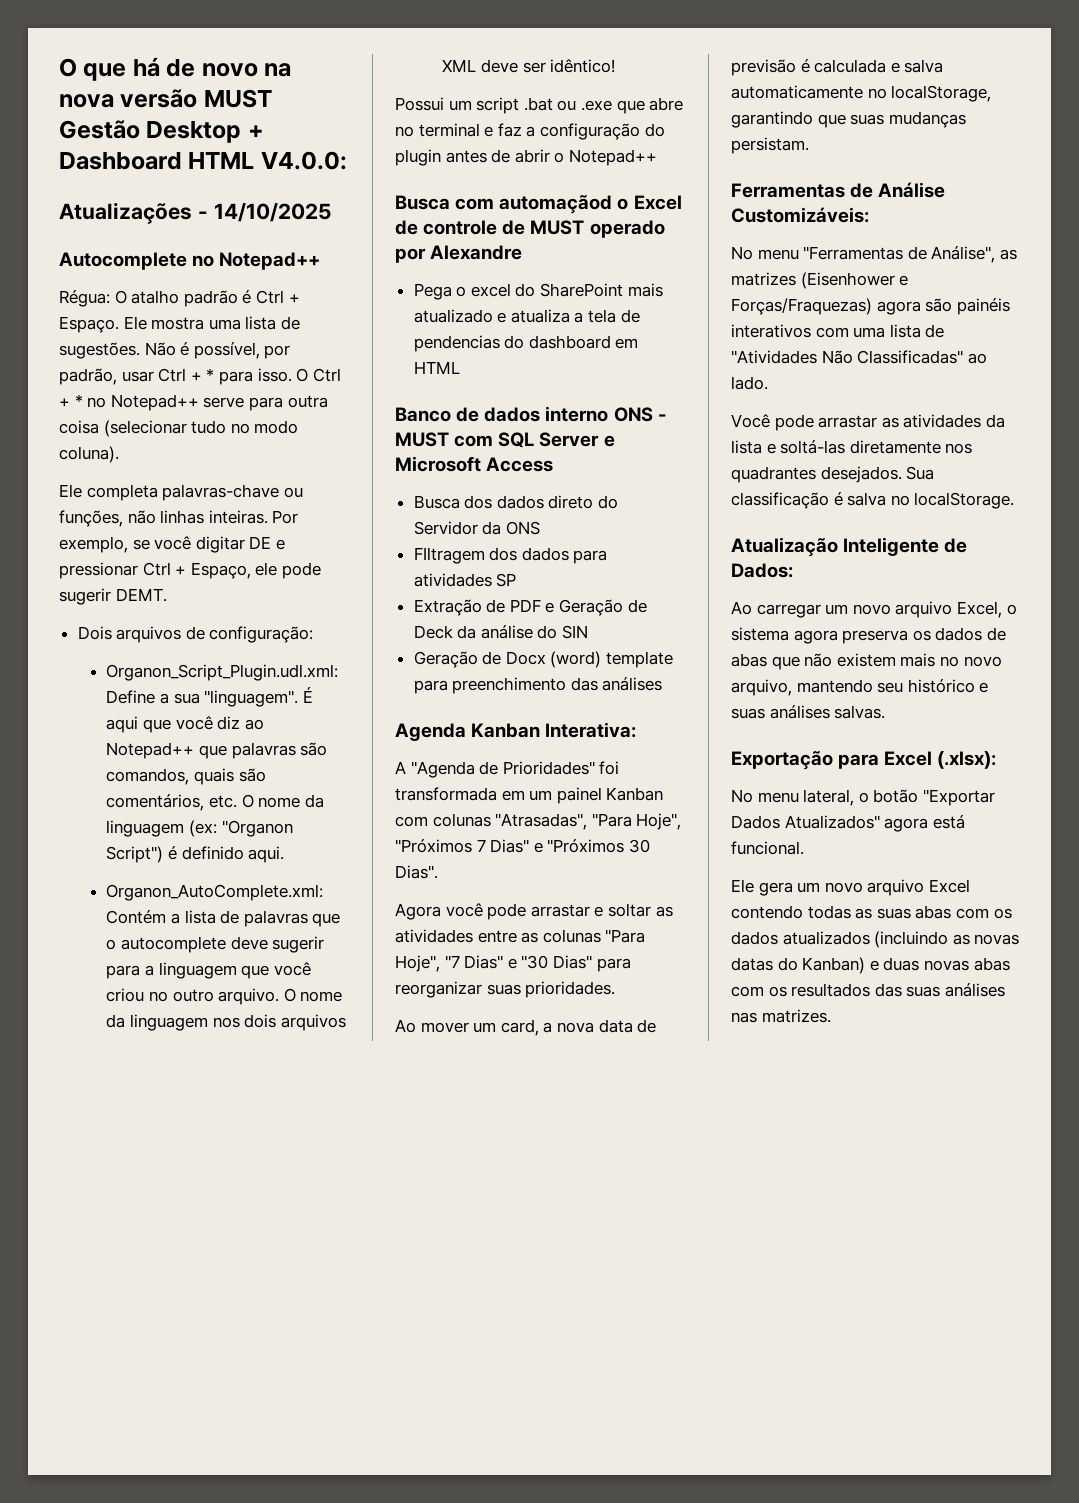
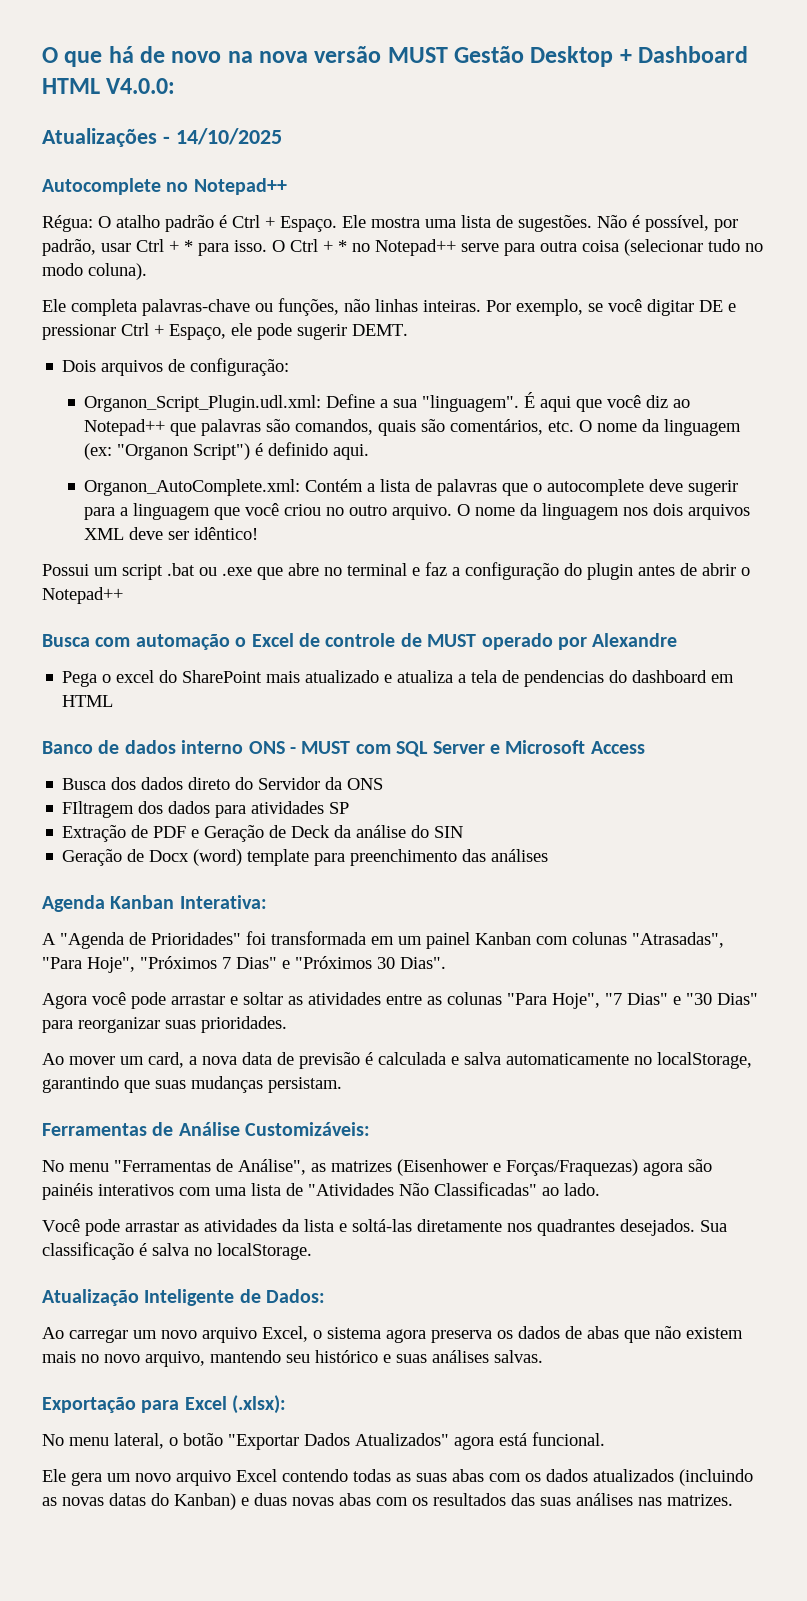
[499,195,613,214] automaçãod -> [135,634,230,650] automação

